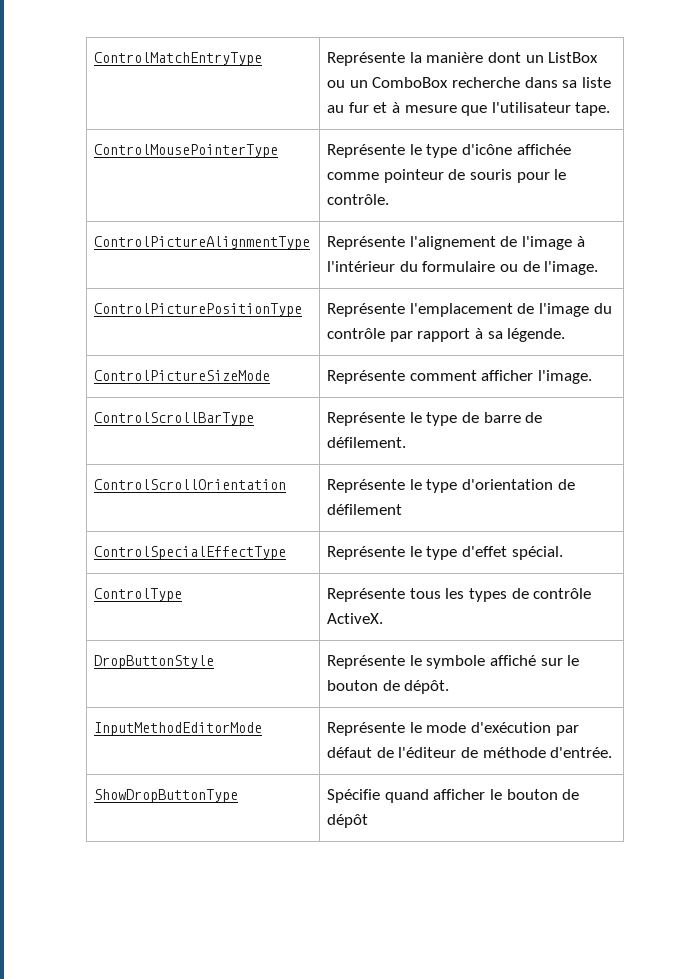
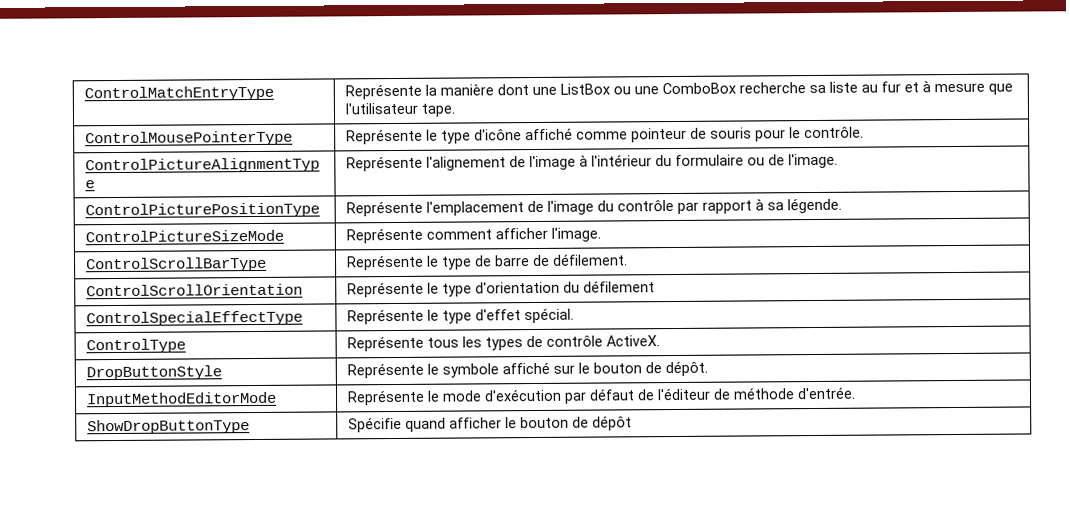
[525,55,544,63] un -> [532,86,558,96] une
[349,80,368,88] un -> [634,86,660,95] une
[524,77,558,88] dans -> (807, 88) none
[516,144,571,155] affichée -> [525,127,574,141] affiché
[557,479,575,490] de -> [563,281,581,293] du

